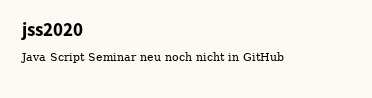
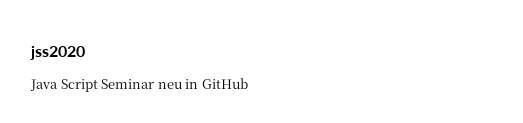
[165,52,225,61] noch nicht -> (182, 85) none

